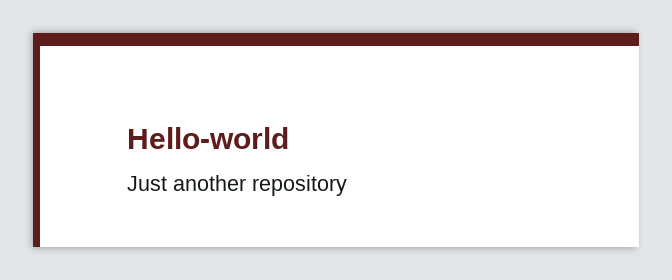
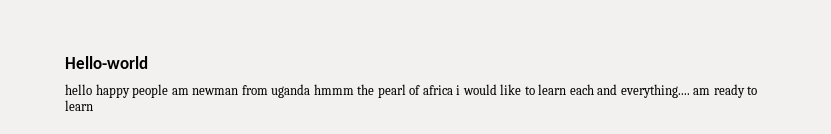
[127,175,347,196] Just another repository -> [65,84,758,98] [65,100,93,111] hello happy people am newman from uganda hmmm the pearl of africa i would like to learn each and everything.... am ready to learn

